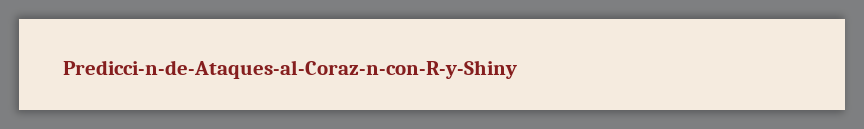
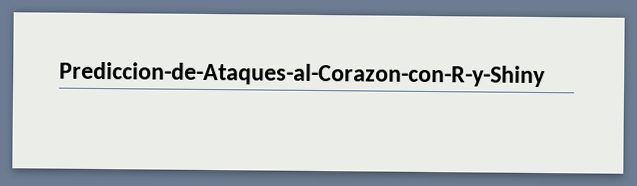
[63,60,517,79] Predicci-n-de-Ataques-al-Coraz-n-con-R-y-Shiny -> [59,61,546,88] Prediccion-de-Ataques-al-Corazon-con-R-y-Shiny

